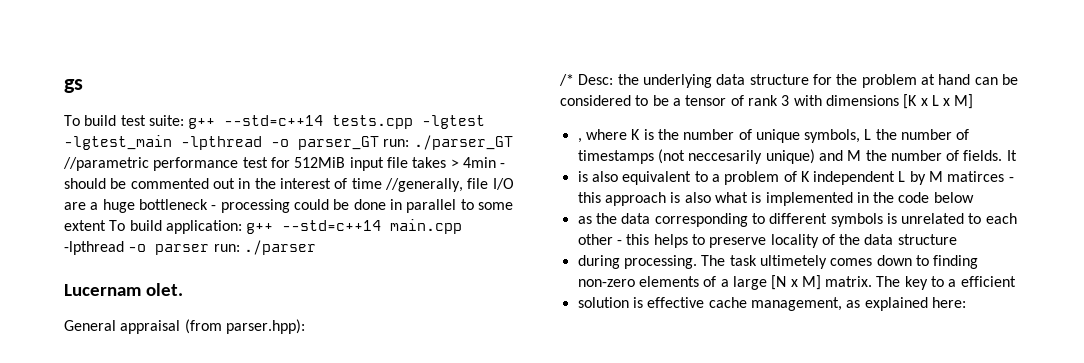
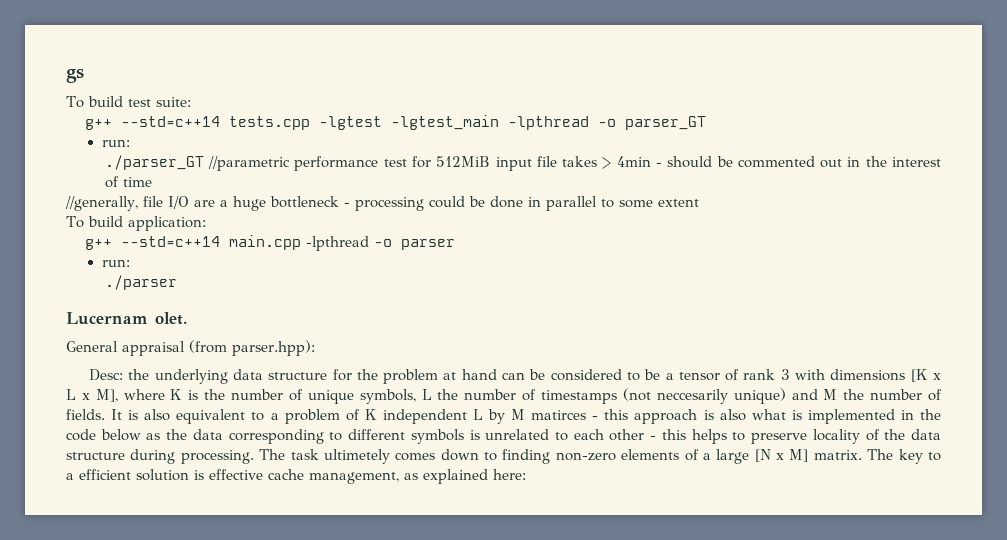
(184, 120) none -> (191, 102) //
[383,139,410,147] run: -> [101,139,130,147] // run: //
(382, 183) none -> (152, 182) //
(106, 225) none -> (699, 203) //
(242, 227) none -> (206, 223) //
[213,244,240,252] run: -> [101,259,130,267] // run: //
[559,74,574,86] /* -> (315, 348) none
[954,94,974,109] [577,138,582,143] M] // , -> [95,389,118,402] M],
(1017, 155) // -> (123, 414) none
(974, 197) // -> (141, 435) none
(957, 239) // -> (125, 456) none
(1016, 281) // -> (131, 474) none

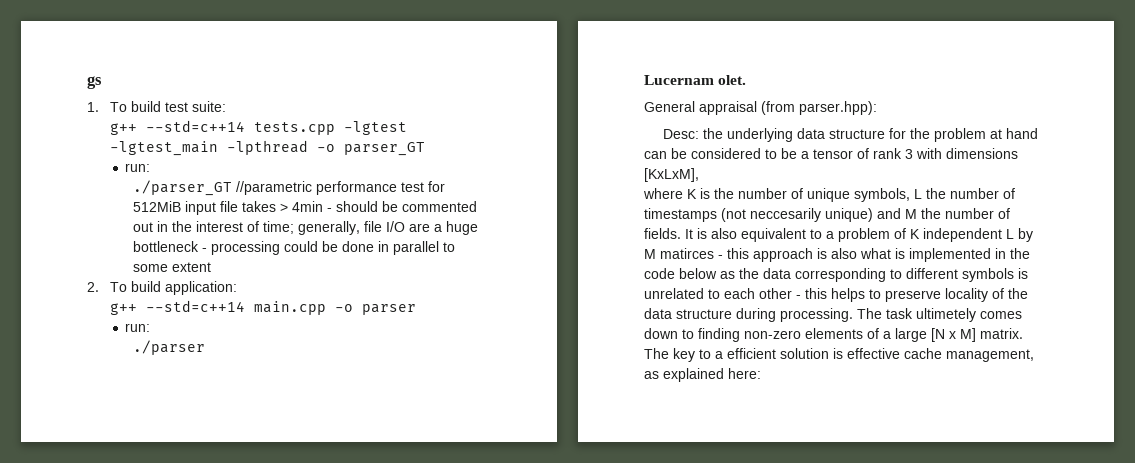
(84, 76) none -> [87,102,99,112] 1.
[122,177,152,187] [65,196,138,211] time // //generally, -> [262,221,360,235] time; generally,
(699, 203) none -> [87,282,99,292] 2.
[306,236,370,251] -lpthread -> (326, 308) none
[910,369,941,382] [66,389,118,402] [K x L x M], -> [644,168,699,182] [KxLxM], //

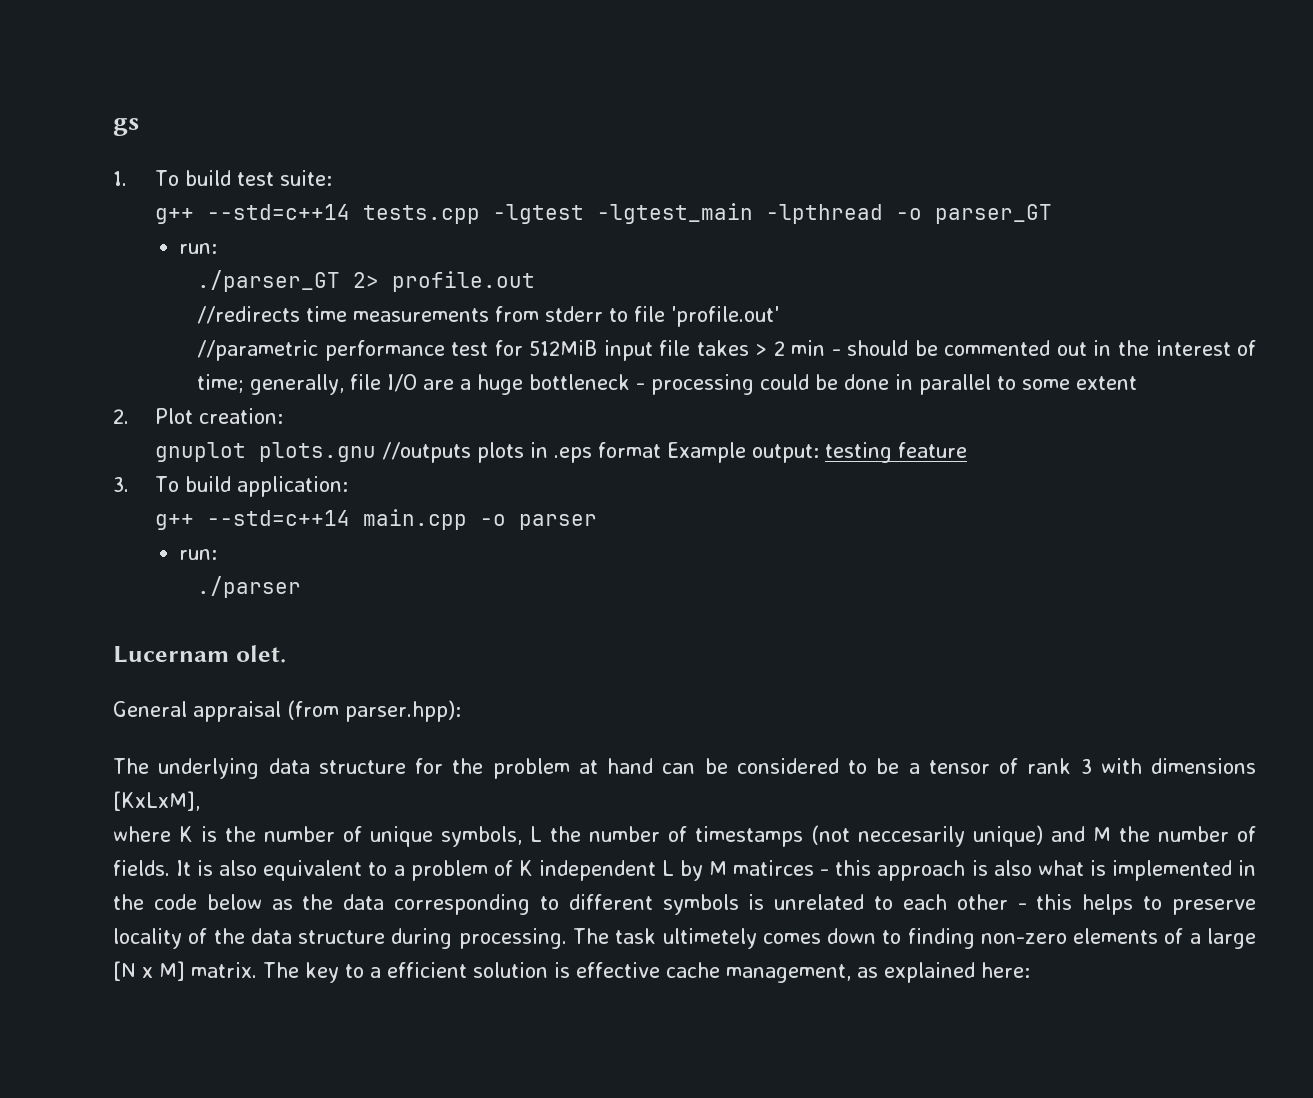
(232, 188) none -> [353,271,536,292] [197,306,780,327] 2> profile.out // //redirects time measurements from stderr to file 'profile.out' //
[291,201,323,212] 4min -> [773,340,826,356] 2 min
(99, 287) none -> [155,408,284,424] [155,442,968,463] [113,477,129,492] Plot creation: // gnuplot plots.gnu //outputs plots in .eps format Example output: testing feature // 3.
[662,128,723,139] Desc: the -> [113,758,149,774] The

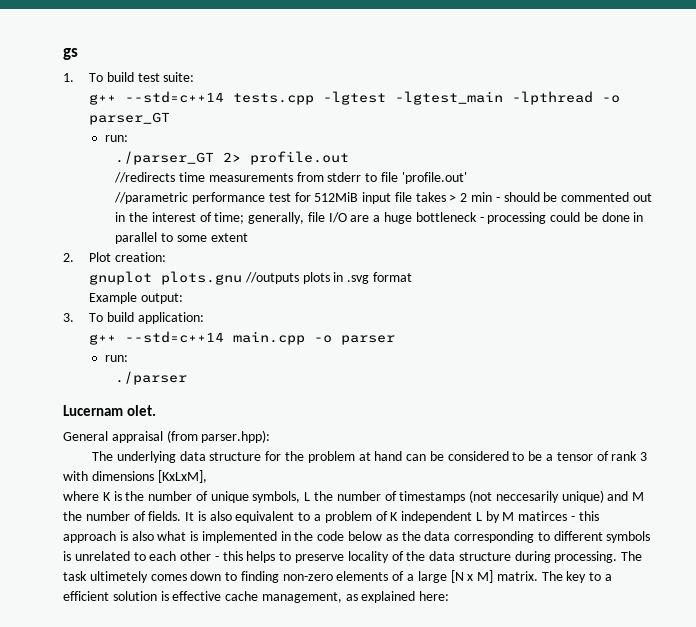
[554,447,593,463] .eps -> [347,275,370,284] .svg
(662, 450) none -> (413, 277) //
[825,442,968,463] testing feature -> (183, 298) none

